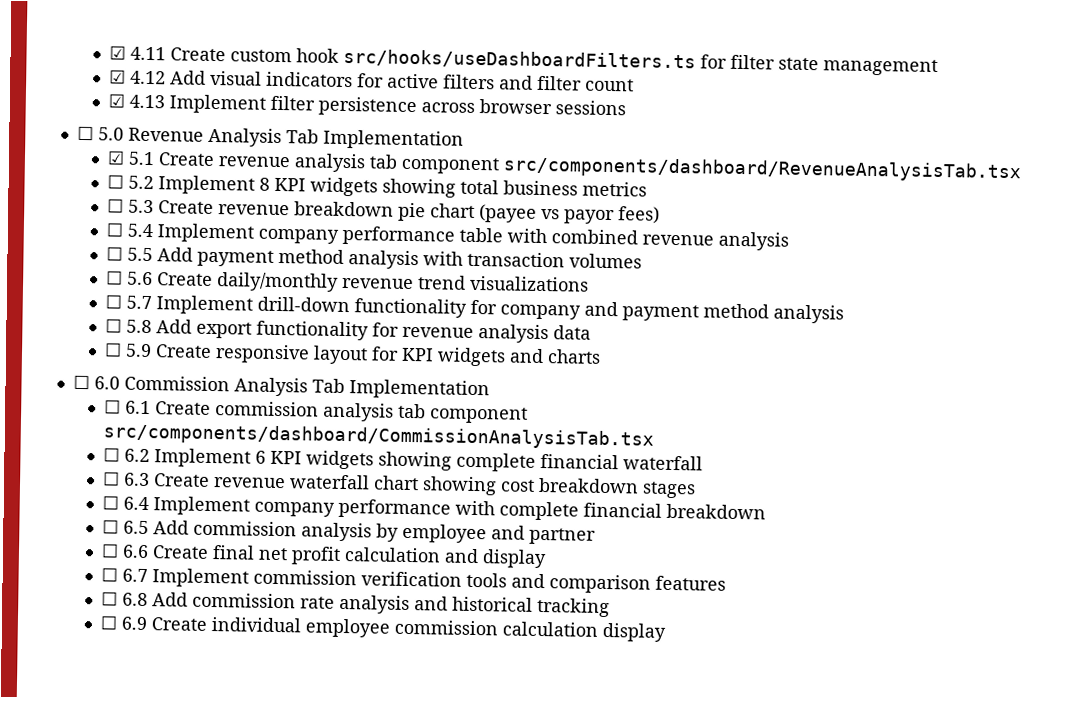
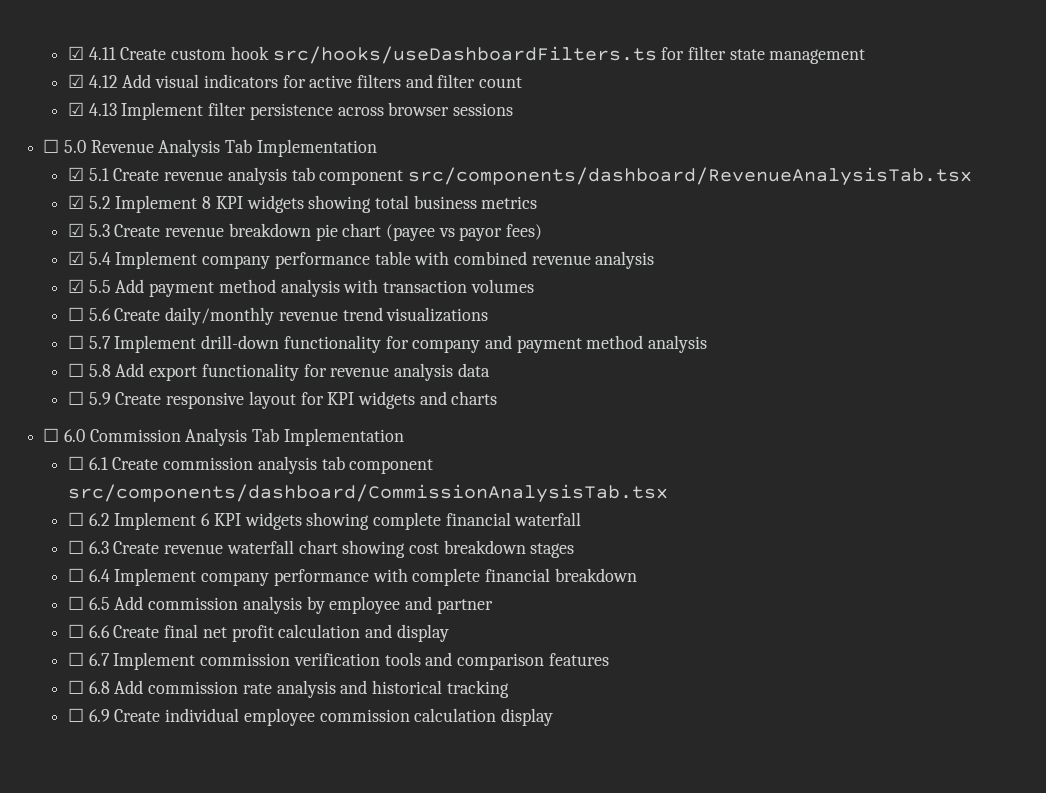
[106,174,124,189] ☐ -> [67,195,84,209] ☑
[106,198,124,213] ☐ -> [67,223,84,237] ☑
[105,222,123,237] ☐ -> [67,251,84,265] ☑
[105,246,123,261] ☐ -> [67,279,84,293] ☑

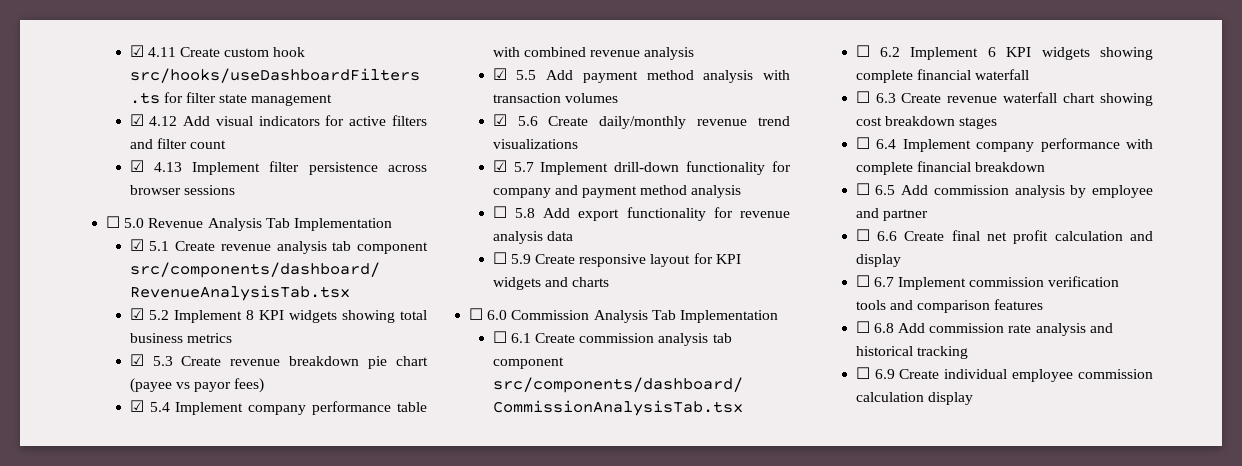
[67,307,84,321] ☐ -> [492,114,507,126] ☑
[67,335,84,349] ☐ -> [492,160,507,172] ☑

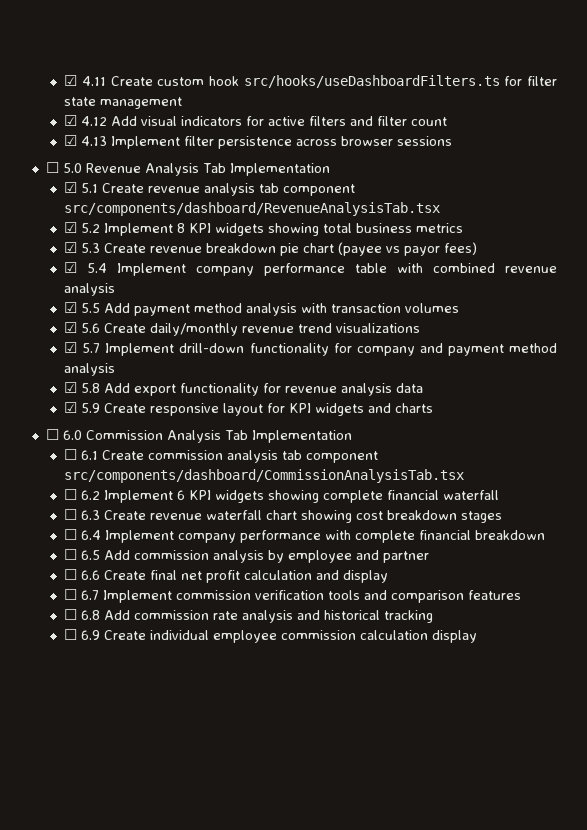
[492,206,507,218] ☐ -> [64,382,78,393] ☑
[492,252,507,264] ☐ -> [64,402,78,413] ☑

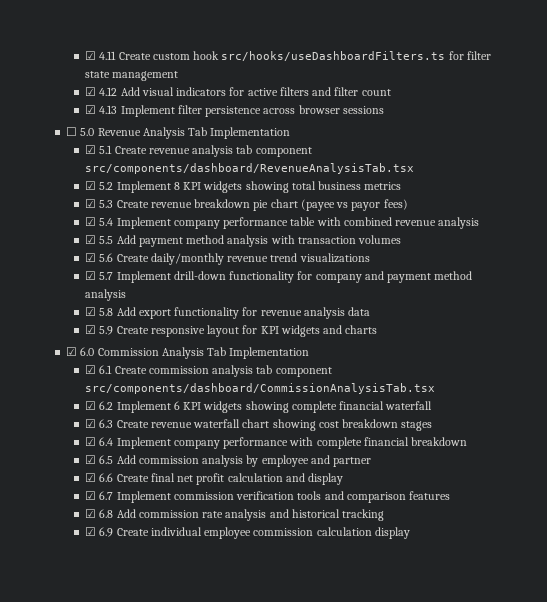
[45,429,59,440] ☐ -> [66,347,78,356] ☑
[64,449,78,460] ☐ -> [85,365,97,374] ☑
[64,489,78,500] ☐ -> [85,401,97,410] ☑
[64,509,78,520] ☐ -> [85,419,97,428] ☑
[64,529,78,540] ☐ -> [85,437,97,446] ☑
[64,549,78,560] ☐ -> [85,455,97,464] ☑
[64,569,78,580] ☐ -> [85,473,97,482] ☑
[64,589,78,600] ☐ -> [85,491,97,500] ☑
[64,609,78,620] ☐ -> [85,509,97,518] ☑
[64,629,78,640] ☐ -> [85,527,97,536] ☑

